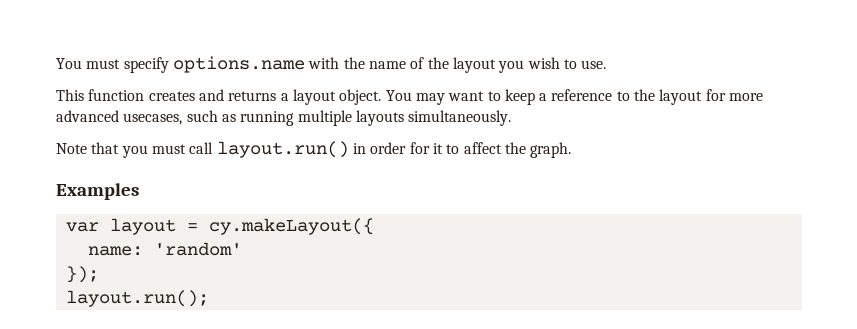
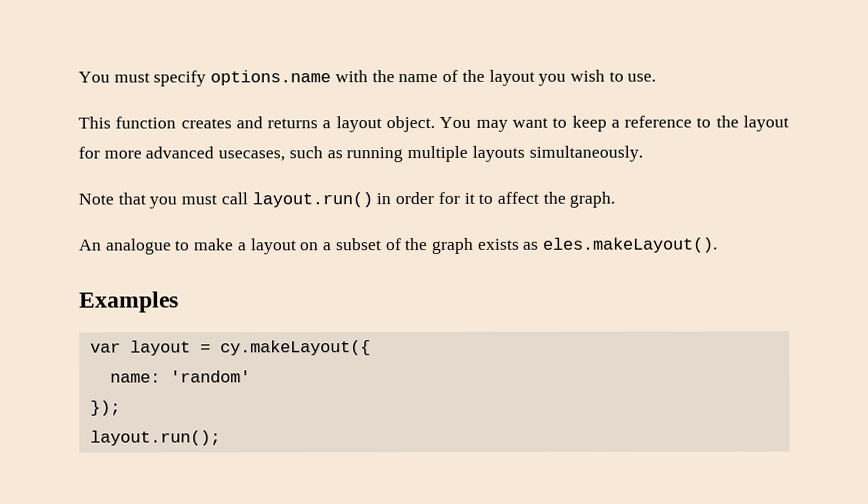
(572, 150) none -> [78,237,719,255] // An analogue to make a layout on a subset of the graph exists as eles.makeLayout().

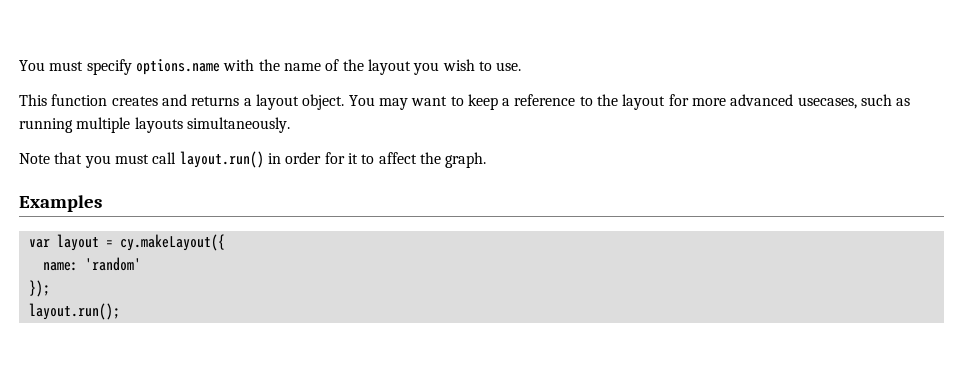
[78,237,719,255] // An analogue to make a layout on a subset of the graph exists as eles.makeLayout(). -> (487, 160) none

